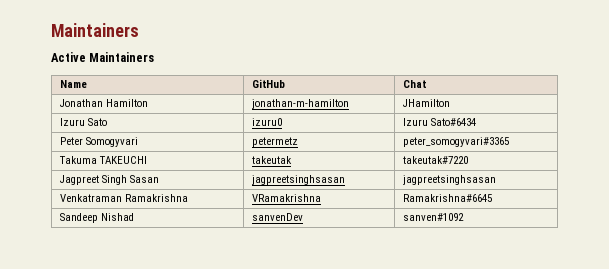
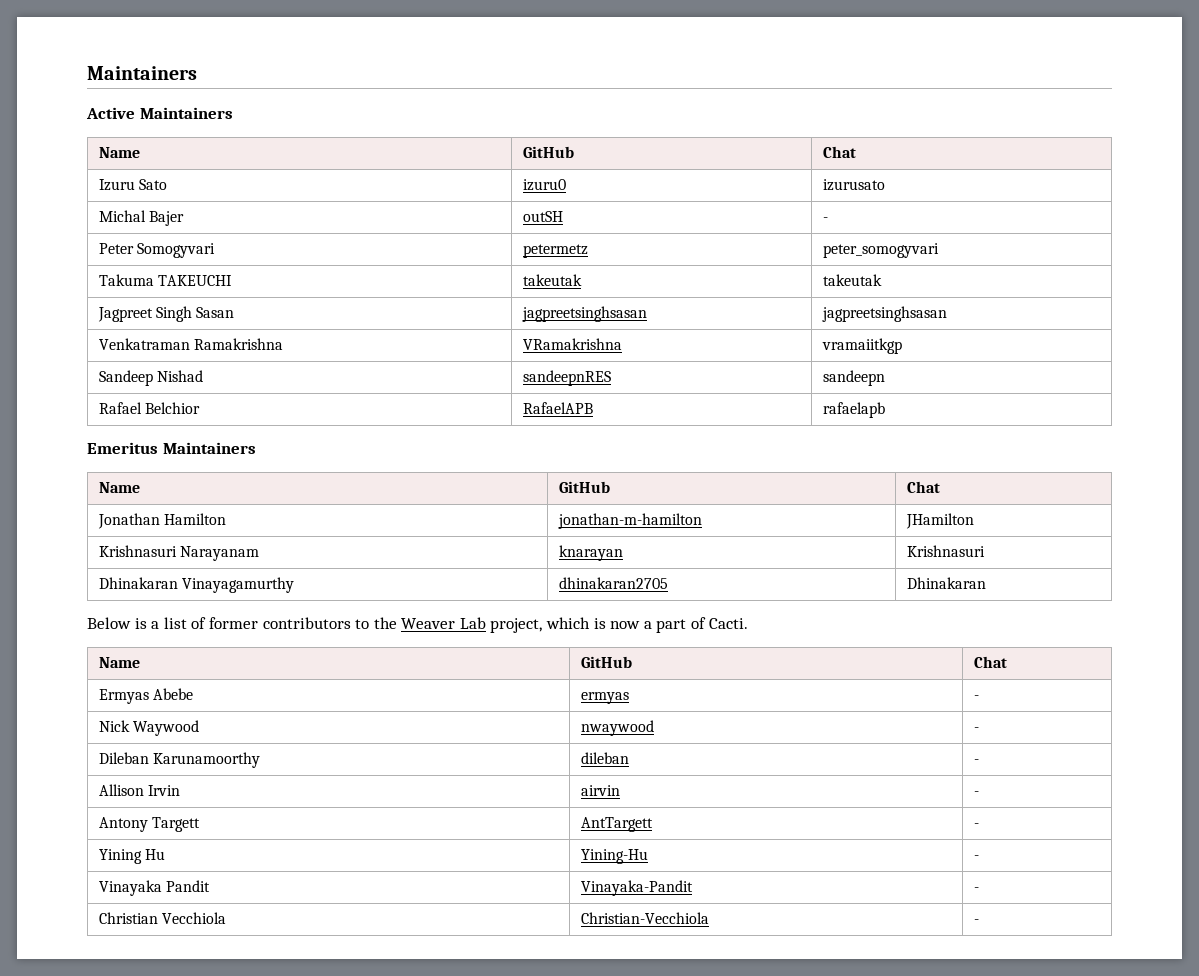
[59,99,148,107] [251,99,349,109] [402,99,450,107] [59,118,107,126] [251,118,282,126] [402,118,476,126] [59,137,138,147] [251,137,298,147] [402,137,509,147] [58,156,147,164] [251,156,292,164] [402,156,468,164] [59,175,159,185] [251,175,345,185] [402,175,496,185] [59,194,188,202] [251,194,321,202] [402,194,492,202] [59,213,134,223] [251,213,303,221] [402,213,464,221] Jonathan Hamilton | jonathan-m-hamilton | JHamilton // Izuru Sato | izuru0 | Izuru Sato#6434 // Peter Somogyvari | petermetz | peter_somogyvari#3365 // Takuma TAKEUCHI | takeutak | takeutak#7220 // Jagpreet Singh Sasan | jagpreetsinghsasan | jagpreetsinghsasan // Venkatraman Ramakrishna | VRamakrishna | Ramakrishna#6645 // Sandeep Nishad | sanvenDev | sanven#1092 -> [98,179,167,191] [522,179,566,191] [822,179,885,191] [98,210,184,226] [522,211,563,222] [822,217,828,222] [98,243,215,258] [522,244,588,258] [822,243,939,258] [98,274,232,286] [522,274,582,286] [822,274,882,286] [97,306,235,322] [521,306,647,322] [821,306,947,322] [98,338,283,350] [522,338,622,350] [821,338,902,354] [98,370,203,386] [522,370,611,386] [822,370,885,386] [98,402,200,414] [522,402,593,414] [822,402,885,418] [87,442,256,454] [98,482,140,493] [558,481,610,493] [906,481,940,493] [97,513,226,529] [557,513,702,529] [905,513,974,529] [98,545,259,561] [558,545,623,561] [906,545,985,557] [98,577,294,593] [558,577,668,589] [906,577,986,589] [87,617,748,633] [98,657,140,668] [580,656,632,668] [973,656,1007,668] [98,688,193,704] [580,692,629,704] [973,695,979,700] [98,720,199,736] [580,720,654,736] [973,727,979,732] [98,752,260,768] [580,752,629,764] [973,759,979,764] [98,784,180,796] [580,785,620,796] [973,791,979,796] [98,817,200,832] [580,817,653,832] [973,823,979,828] [98,849,165,864] [580,849,648,864] [973,855,979,860] [98,880,210,896] [580,880,693,896] [973,887,979,892] [98,912,226,924] [580,912,709,924] [973,919,979,924] Izuru Sato | izuru0 | izurusato // Michal Bajer | outSH | - // Peter Somogyvari | petermetz | peter_somogyvari // Takuma TAKEUCHI | takeutak | takeutak // Jagpreet Singh Sasan | jagpreetsinghsasan | jagpreetsinghsasan // Venkatraman Ramakrishna | VRamakrishna | vramaiitkgp // Sandeep Nishad | sandeepnRES | sandeepn // Rafael Belchior | RafaelAPB | rafaelapb // Emeritus Maintainers // Name | GitHub | Chat // Jonathan Hamilton | jonathan-m-hamilton | JHamilton // Krishnasuri Narayanam | knarayan | Krishnasuri // Dhinakaran Vinayagamurthy | dhinakaran2705 | Dhinakaran // Below is a list of former contributors to the Weaver Lab project, which is now a part of Cacti. // Name | GitHub | Chat // Ermyas Abebe | ermyas | - // Nick Waywood | nwaywood | - // Dileban Karunamoorthy | dileban | - // Allison Irvin | airvin | - // Antony Targett | AntTargett | - // Yining Hu | Yining-Hu | - // Vinayaka Pandit | Vinayaka-Pandit | - // Christian Vecchiola | Christian-Vecchiola | -

